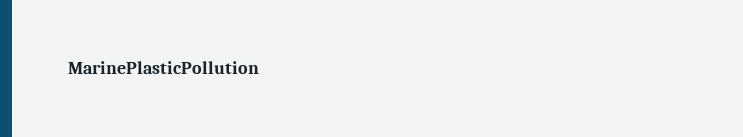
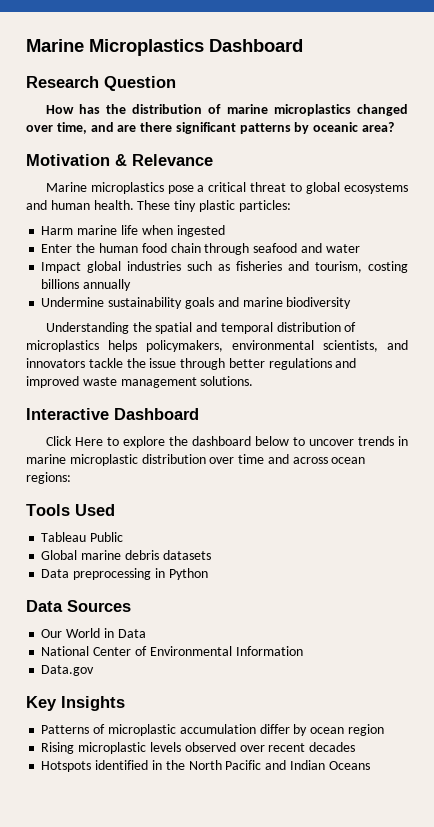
[68,61,259,74] MarinePlasticPollution -> [26,39,303,56] [26,76,176,91] [45,104,408,116] [26,122,395,134] [26,154,213,166] [45,182,408,194] [26,200,291,212] [41,225,225,237] [41,243,360,255] [41,261,408,273] [41,279,132,291] [41,297,352,309] [45,322,357,334] [26,340,408,352] [26,358,357,370] [26,376,254,388] [26,408,199,420] [45,436,409,448] [26,454,366,466] [26,472,71,484] [26,504,115,516] [41,532,124,542] [41,550,211,560] [41,568,208,580] [26,600,131,612] [41,628,146,638] [41,646,303,656] [41,665,95,676] [26,696,125,711] [41,724,384,736] [41,742,356,754] [41,760,370,772] Marine Microplastics Dashboard // Research Question // How has the distribution of marine microplastics changed over time, and are there significant patterns by oceanic area? // Motivation & Relevance // Marine microplastics pose a critical threat to global ecosystems and human health. These tiny plastic particles: // Harm marine life when ingested // Enter the human food chain through seafood and water // Impact global industries such as fisheries and tourism, costing billions annually // Undermine sustainability goals and marine biodiversity // Understanding the spatial and temporal distribution of microplastics helps policymakers, environmental scientists, and innovators tackle the issue through better regulations and improved waste management solutions. // Interactive Dashboard // Click Here to explore the dashboard below to uncover trends in marine microplastic distribution over time and across ocean regions: // Tools Used // Tableau Public // Global marine debris datasets // Data preprocessing in Python // Data Sources // Our World in Data // National Center of Environmental Information // Data.gov // Key Insights // Patterns of microplastic accumulation differ by ocean region // Rising microplastic levels observed over recent decades // Hotspots identified in the North Pacific and Indian Oceans

